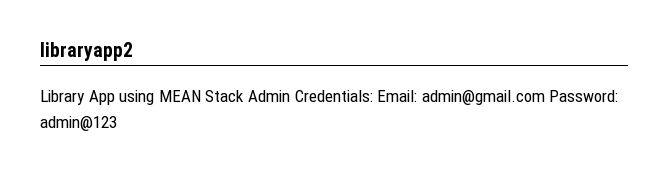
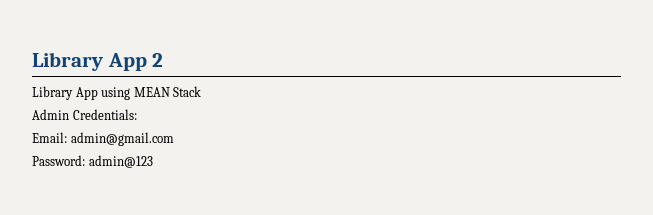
[40,42,133,61] libraryapp2 -> [32,52,164,71] Library App 2
(245, 96) none -> (202, 91) //
(373, 96) none -> (137, 114) //
(545, 97) none -> (174, 139) //

